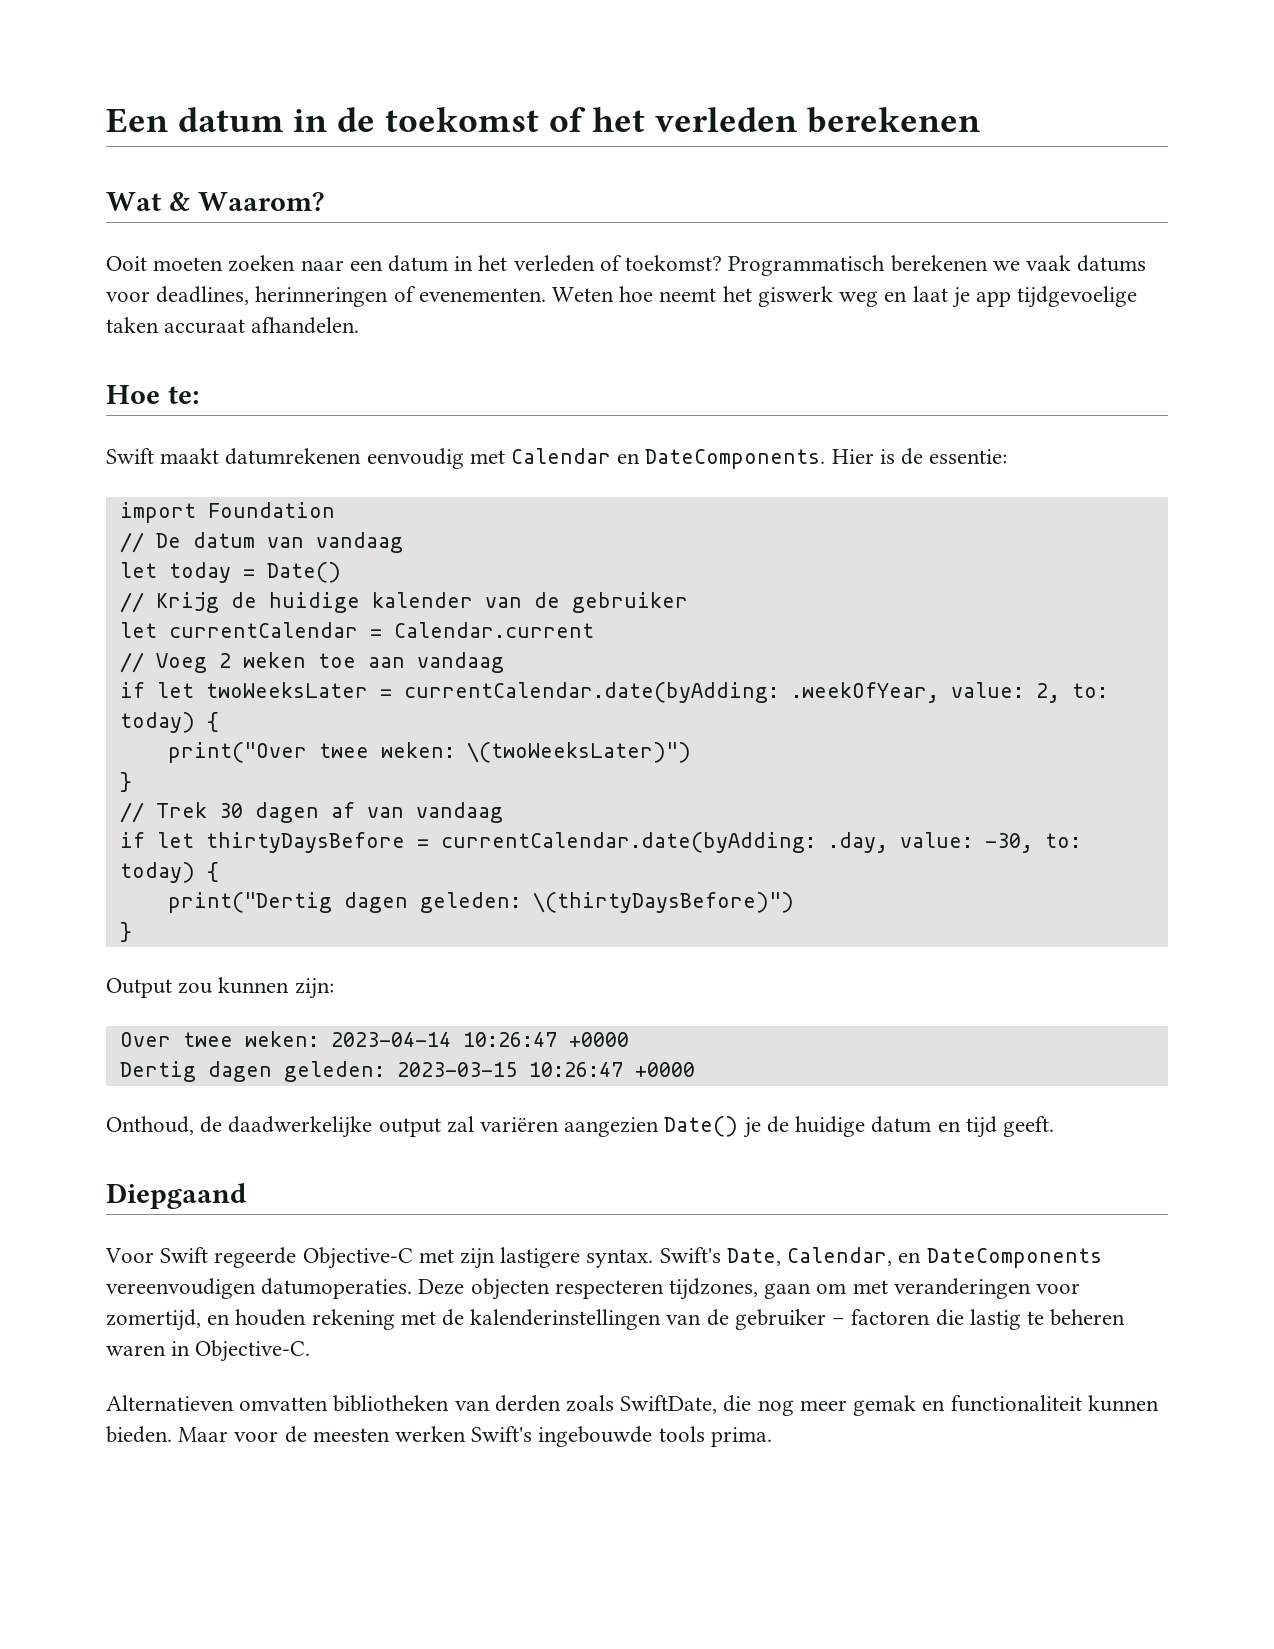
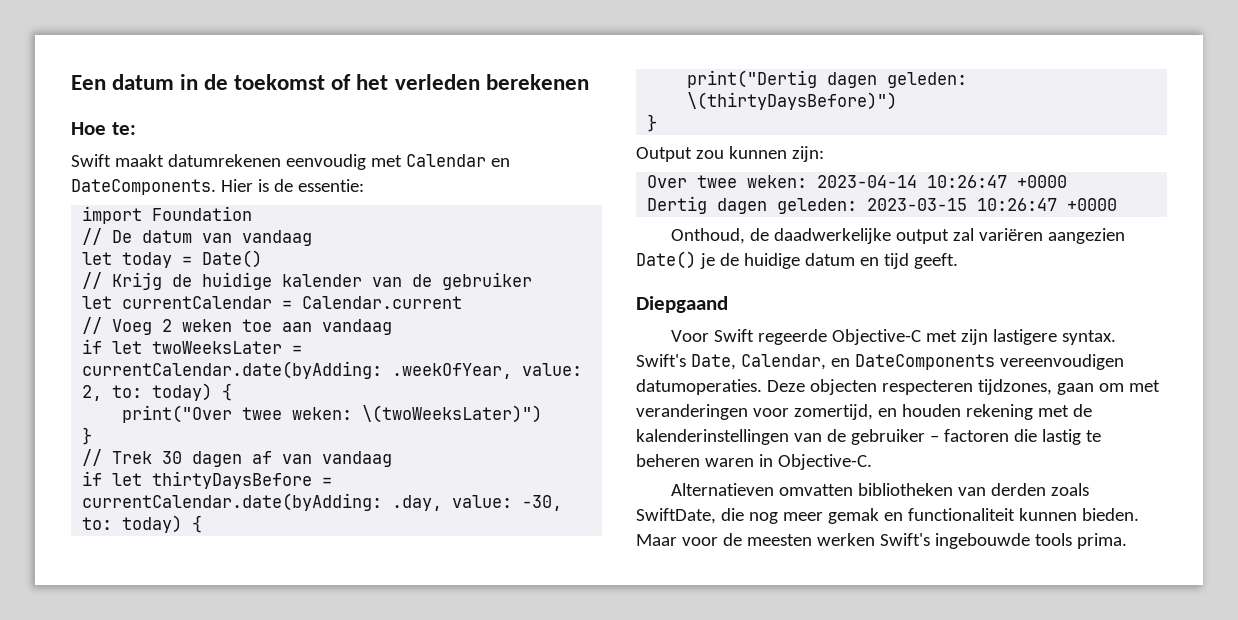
[106,192,324,211] [106,255,1147,276] [106,286,1138,308] [106,317,360,334] // Wat & Waarom? // Ooit moeten zoeken naar een datum in het verleden of toekomst? Programmatisch berekenen we vaak datums voor deadlines, herinneringen of evenementen. Weten hoe neemt het giswerk weg en laat je app tijdgevoelige taken accuraat afhandelen. -> (589, 82) none

